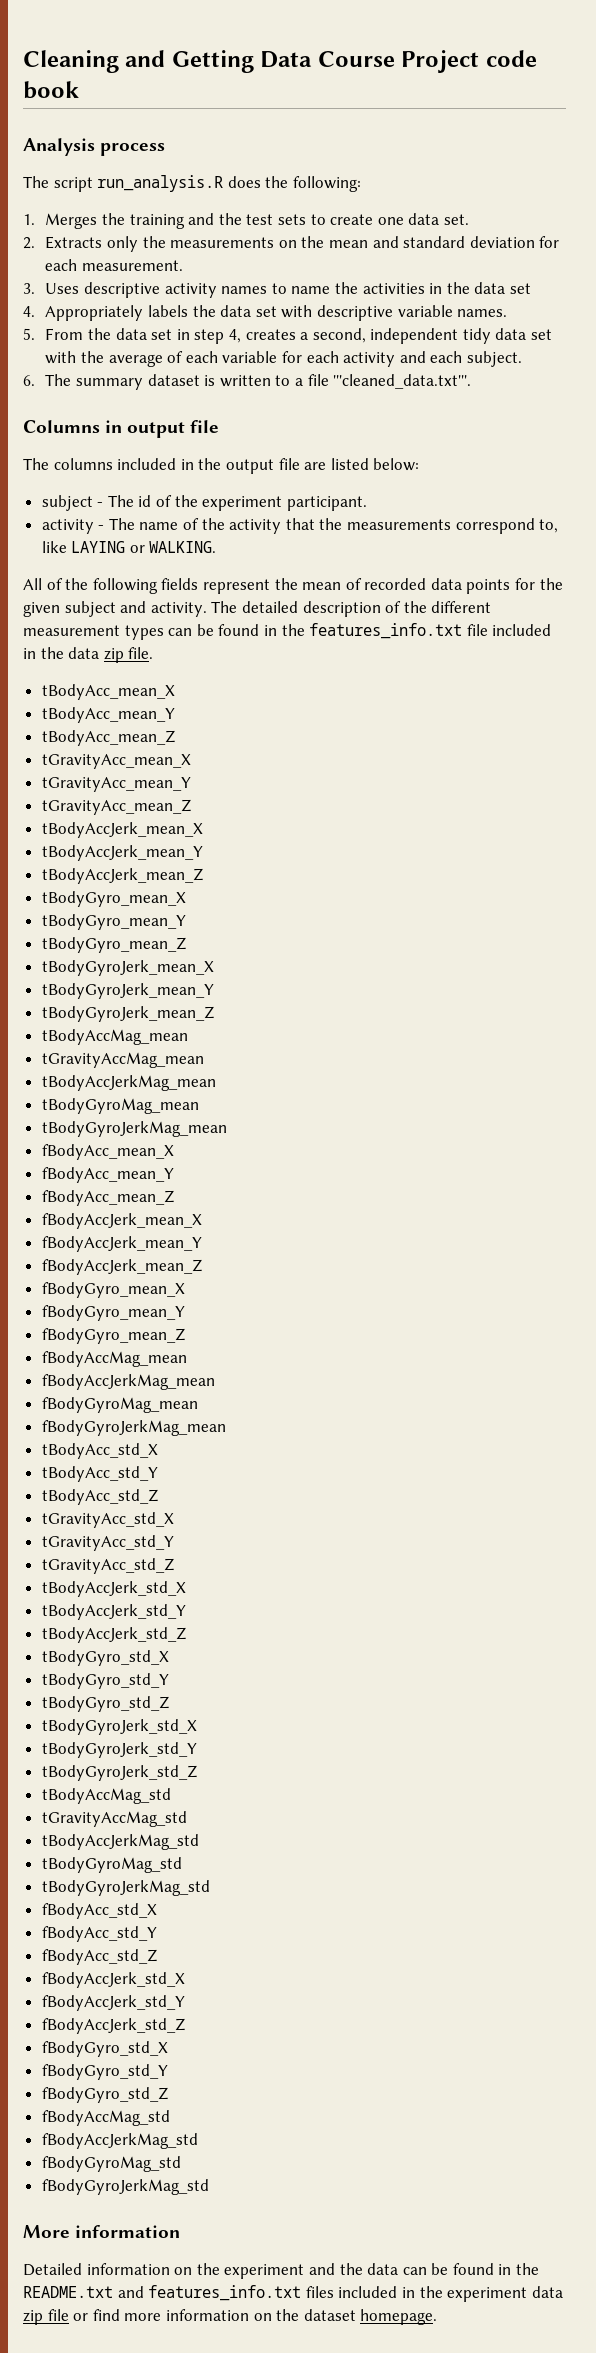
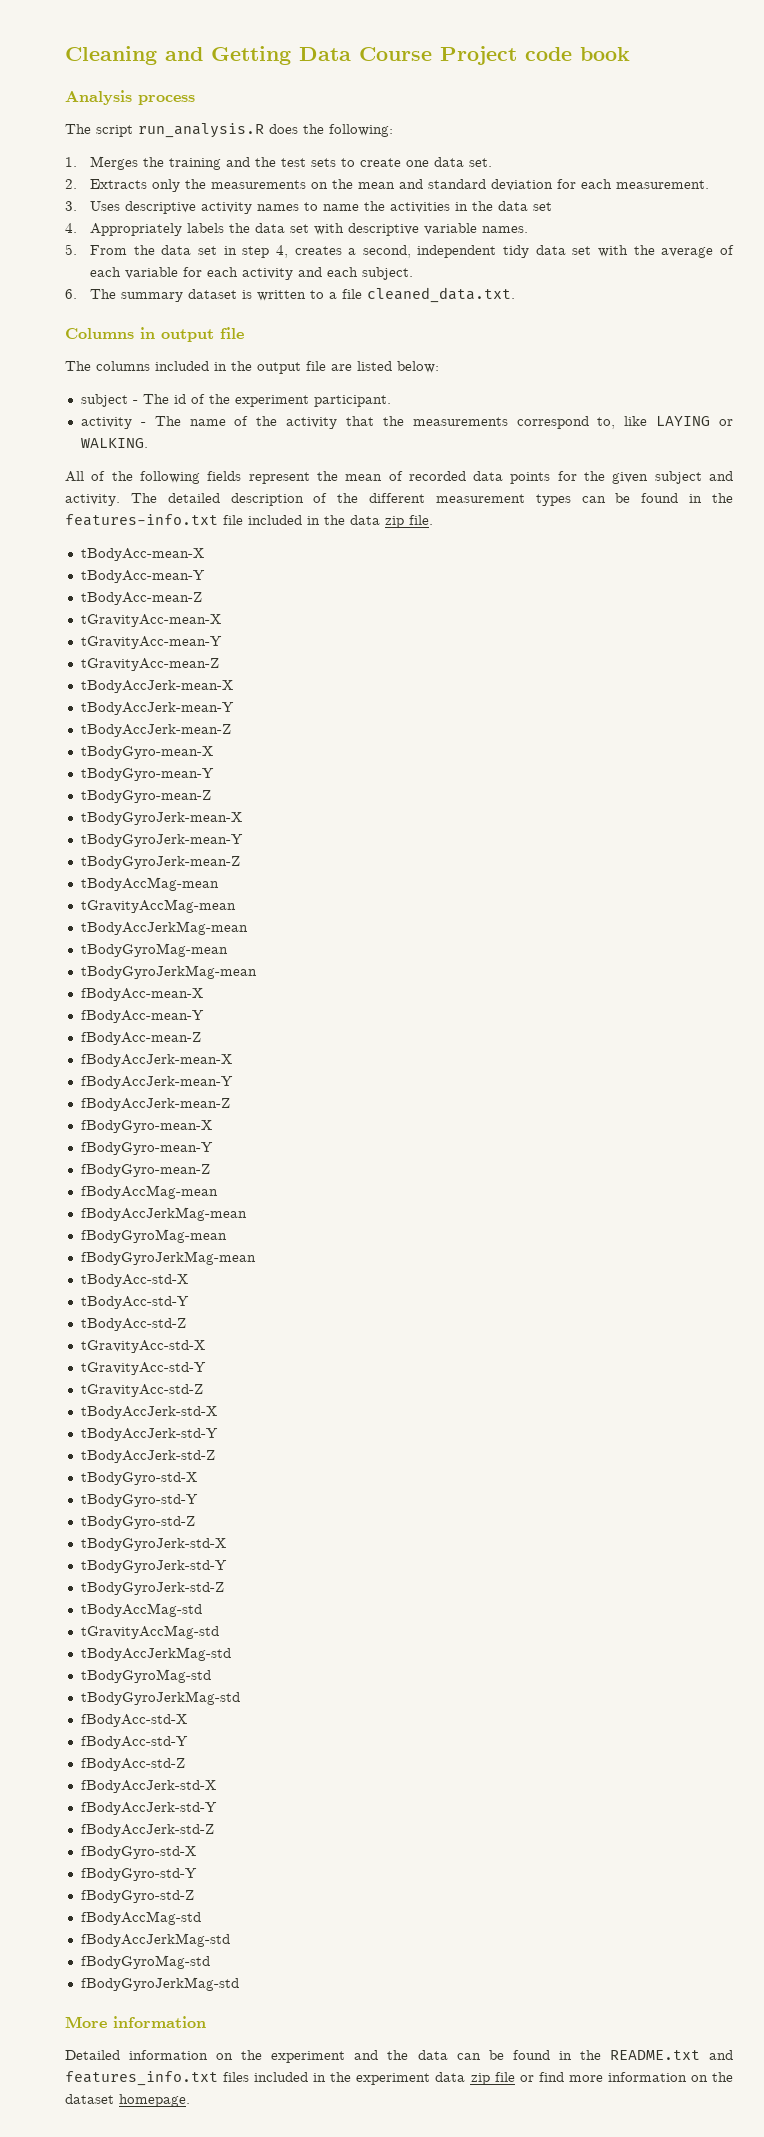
[333,374,472,389] '''cleaned_data.txt'''. -> [367,287,516,303] cleaned_data.txt.
[309,623,463,639] features_info.txt -> [65,514,218,526] features-info.txt
[41,684,175,700] [41,707,175,723] [41,730,176,746] [41,754,191,769] [41,777,191,792] [41,799,192,815] [41,822,203,838] [41,845,203,861] [41,868,204,884] [41,891,186,907] [41,914,186,930] [41,937,187,953] [41,960,214,976] [41,983,214,999] [41,1006,215,1022] [41,1029,188,1045] [41,1052,204,1068] [41,1075,216,1091] [41,1098,199,1114] [41,1121,227,1137] [41,1144,174,1160] [41,1167,174,1183] [41,1190,175,1206] [41,1213,202,1229] [41,1236,202,1252] [41,1259,203,1275] [41,1282,185,1298] [41,1305,185,1321] [41,1328,186,1344] [41,1351,187,1367] [41,1374,215,1390] [41,1397,198,1413] [41,1420,226,1436] [41,1443,158,1459] [41,1466,158,1482] [41,1489,159,1505] [41,1512,174,1528] [41,1535,174,1551] [41,1558,175,1574] [41,1581,186,1597] [41,1604,186,1620] [41,1627,187,1643] [41,1650,169,1666] [41,1673,169,1689] [41,1696,170,1712] [41,1719,197,1735] [41,1742,197,1758] [41,1765,198,1781] [41,1788,171,1804] [41,1811,187,1827] [41,1834,199,1850] [41,1857,182,1873] [41,1880,210,1896] [41,1903,157,1919] [41,1926,157,1942] [41,1949,158,1965] [41,1972,185,1988] [41,1995,185,2011] [41,2018,186,2034] [41,2041,168,2057] [41,2064,168,2080] [41,2087,169,2103] [41,2110,170,2126] [41,2133,198,2149] [41,2156,181,2172] [41,2179,209,2195] tBodyAcc_mean_X // tBodyAcc_mean_Y // tBodyAcc_mean_Z // tGravityAcc_mean_X // tGravityAcc_mean_Y // tGravityAcc_mean_Z // tBodyAccJerk_mean_X // tBodyAccJerk_mean_Y // tBodyAccJerk_mean_Z // tBodyGyro_mean_X // tBodyGyro_mean_Y // tBodyGyro_mean_Z // tBodyGyroJerk_mean_X // tBodyGyroJerk_mean_Y // tBodyGyroJerk_mean_Z // tBodyAccMag_mean // tGravityAccMag_mean // tBodyAccJerkMag_mean // tBodyGyroMag_mean // tBodyGyroJerkMag_mean // fBodyAcc_mean_X // fBodyAcc_mean_Y // fBodyAcc_mean_Z // fBodyAccJerk_mean_X // fBodyAccJerk_mean_Y // fBodyAccJerk_mean_Z // fBodyGyro_mean_X // fBodyGyro_mean_Y // fBodyGyro_mean_Z // fBodyAccMag_mean // fBodyAccJerkMag_mean // fBodyGyroMag_mean // fBodyGyroJerkMag_mean // tBodyAcc_std_X // tBodyAcc_std_Y // tBodyAcc_std_Z // tGravityAcc_std_X // tGravityAcc_std_Y // tGravityAcc_std_Z // tBodyAccJerk_std_X // tBodyAccJerk_std_Y // tBodyAccJerk_std_Z // tBodyGyro_std_X // tBodyGyro_std_Y // tBodyGyro_std_Z // tBodyGyroJerk_std_X // tBodyGyroJerk_std_Y // tBodyGyroJerk_std_Z // tBodyAccMag_std // tGravityAccMag_std // tBodyAccJerkMag_std // tBodyGyroMag_std // tBodyGyroJerkMag_std // fBodyAcc_std_X // fBodyAcc_std_Y // fBodyAcc_std_Z // fBodyAccJerk_std_X // fBodyAccJerk_std_Y // fBodyAccJerk_std_Z // fBodyGyro_std_X // fBodyGyro_std_Y // fBodyGyro_std_Z // fBodyAccMag_std // fBodyAccJerkMag_std // fBodyGyroMag_std // fBodyGyroJerkMag_std -> [80,548,204,561] [80,570,205,583] [80,592,202,605] [80,614,221,627] [80,636,222,649] [80,658,219,671] [80,680,233,693] [80,702,234,715] [80,724,231,737] [80,746,213,759] [80,768,214,781] [80,790,211,803] [80,812,242,825] [80,834,243,847] [80,856,240,869] [80,877,219,891] [80,899,236,913] [80,921,248,935] [80,943,228,957] [80,965,257,979] [80,988,203,1001] [80,1010,204,1023] [80,1032,201,1045] [80,1054,232,1067] [80,1076,233,1089] [80,1098,230,1111] [80,1120,212,1133] [80,1142,213,1155] [80,1164,210,1177] [80,1185,218,1199] [80,1207,247,1221] [80,1229,227,1243] [80,1251,256,1265] [80,1274,188,1287] [80,1296,189,1309] [80,1318,186,1331] [80,1340,205,1353] [80,1362,206,1375] [80,1384,203,1397] [80,1406,217,1419] [80,1428,218,1441] [80,1450,215,1463] [80,1472,197,1485] [80,1494,198,1507] [80,1516,195,1529] [80,1538,226,1551] [80,1560,227,1573] [80,1582,224,1595] [80,1603,202,1617] [80,1625,219,1639] [80,1647,231,1661] [80,1669,211,1683] [80,1691,240,1705] [80,1714,187,1727] [80,1736,188,1749] [80,1758,185,1771] [80,1780,216,1793] [80,1802,217,1815] [80,1824,214,1837] [80,1846,196,1859] [80,1868,197,1881] [80,1890,194,1903] [80,1911,201,1925] [80,1933,230,1947] [80,1955,210,1969] [80,1977,239,1991] tBodyAcc-mean-X // tBodyAcc-mean-Y // tBodyAcc-mean-Z // tGravityAcc-mean-X // tGravityAcc-mean-Y // tGravityAcc-mean-Z // tBodyAccJerk-mean-X // tBodyAccJerk-mean-Y // tBodyAccJerk-mean-Z // tBodyGyro-mean-X // tBodyGyro-mean-Y // tBodyGyro-mean-Z // tBodyGyroJerk-mean-X // tBodyGyroJerk-mean-Y // tBodyGyroJerk-mean-Z // tBodyAccMag-mean // tGravityAccMag-mean // tBodyAccJerkMag-mean // tBodyGyroMag-mean // tBodyGyroJerkMag-mean // fBodyAcc-mean-X // fBodyAcc-mean-Y // fBodyAcc-mean-Z // fBodyAccJerk-mean-X // fBodyAccJerk-mean-Y // fBodyAccJerk-mean-Z // fBodyGyro-mean-X // fBodyGyro-mean-Y // fBodyGyro-mean-Z // fBodyAccMag-mean // fBodyAccJerkMag-mean // fBodyGyroMag-mean // fBodyGyroJerkMag-mean // tBodyAcc-std-X // tBodyAcc-std-Y // tBodyAcc-std-Z // tGravityAcc-std-X // tGravityAcc-std-Y // tGravityAcc-std-Z // tBodyAccJerk-std-X // tBodyAccJerk-std-Y // tBodyAccJerk-std-Z // tBodyGyro-std-X // tBodyGyro-std-Y // tBodyGyro-std-Z // tBodyGyroJerk-std-X // tBodyGyroJerk-std-Y // tBodyGyroJerk-std-Z // tBodyAccMag-std // tGravityAccMag-std // tBodyAccJerkMag-std // tBodyGyroMag-std // tBodyGyroJerkMag-std // fBodyAcc-std-X // fBodyAcc-std-Y // fBodyAcc-std-Z // fBodyAccJerk-std-X // fBodyAccJerk-std-Y // fBodyAccJerk-std-Z // fBodyGyro-std-X // fBodyGyro-std-Y // fBodyGyro-std-Z // fBodyAccMag-std // fBodyAccJerkMag-std // fBodyGyroMag-std // fBodyGyroJerkMag-std

